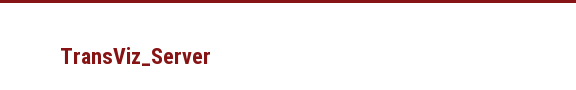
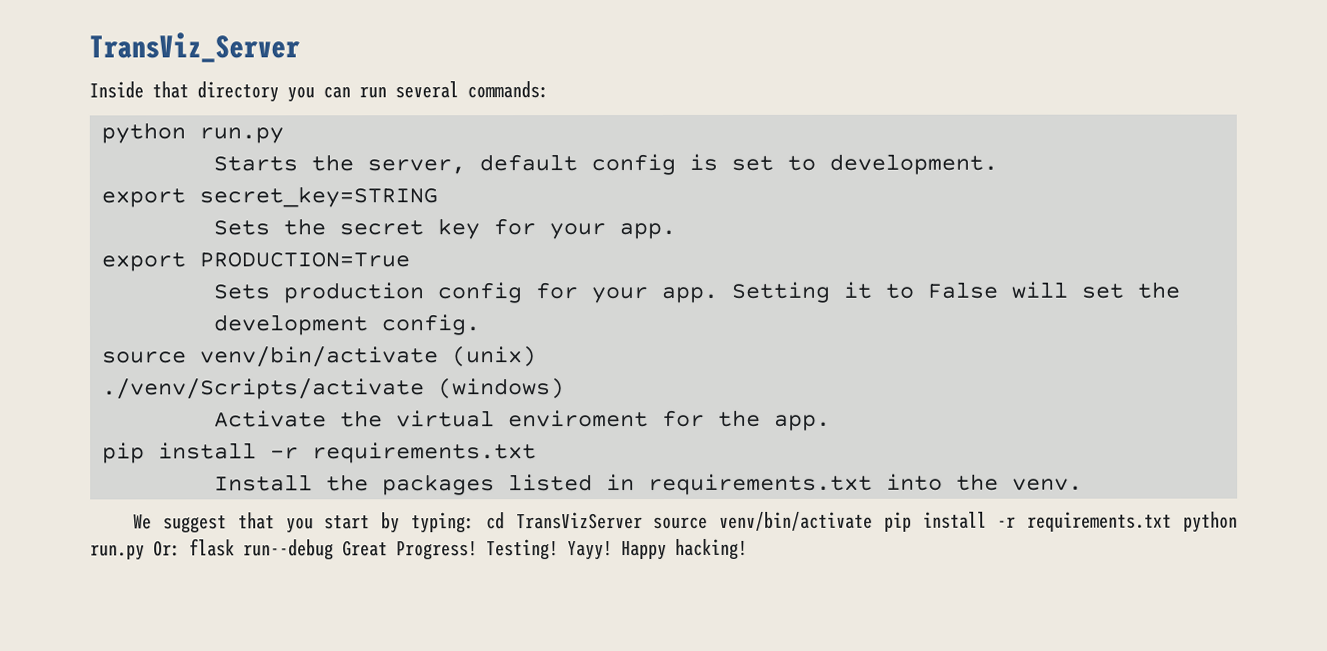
(211, 56) none -> [89,81,549,103] [101,122,284,144] [213,153,998,176] [101,186,438,208] [213,218,676,240] [101,252,410,272] [213,281,1180,304] [213,314,481,336] [102,346,537,368] [102,378,565,400] [214,409,831,431] [102,442,537,464] [214,473,1083,496] [133,511,1238,534] [90,538,748,561] // Inside that directory you can run several commands: // python run.py // Starts the server, default config is set to development. // export secret_key=STRING // Sets the secret key for your app. // export PRODUCTION=True // Sets production config for your app. Setting it to False will set the development config. // source venv/bin/activate (unix) // ./venv/Scripts/activate (windows) // Activate the virtual enviroment for the app. // pip install -r requirements.txt // Install the packages listed in requirements.txt into the venv. // We suggest that you start by typing: cd TransVizServer source venv/bin/activate pip install -r requirements.txt python run.py Or: flask run--debug Great Progress! Testing! Yayy! Happy hacking!

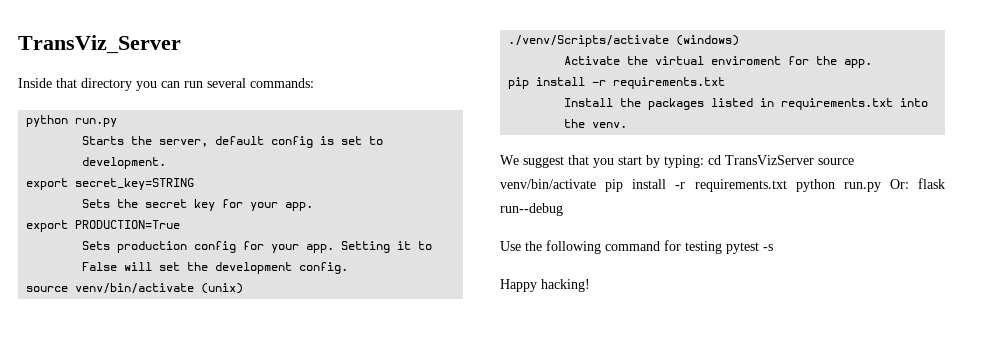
[342,539,613,561] Great Progress! Testing! Yayy! -> [500,240,773,254] // Use the following command for testing pytest -s //

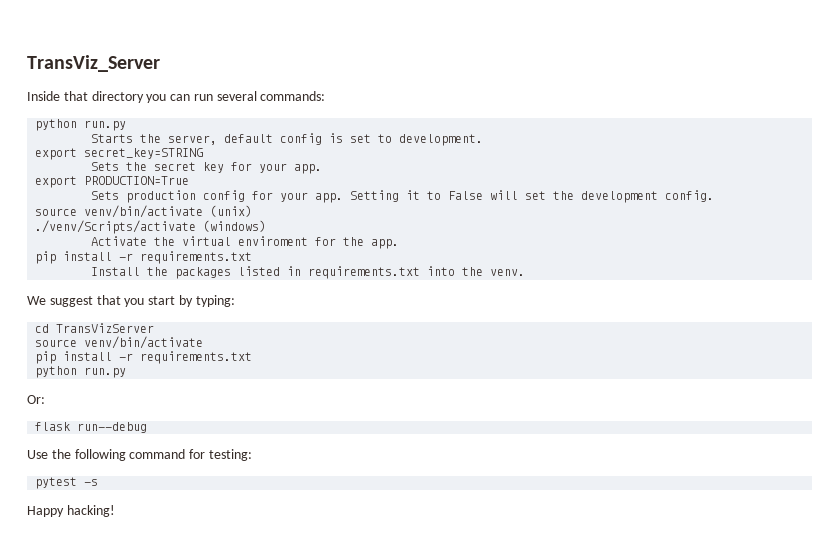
(704, 161) none -> (235, 301) //
[818,158,854,165] [500,179,881,192] source venv/bin/activate pip install -r requirements.txt python run.py -> [35,336,204,349] [35,351,253,364] [35,366,127,378] // source venv/bin/activate // pip install -r requirements.txt // python run.py //
(909, 184) none -> (45, 399) //
[685,241,722,254] testing -> [208,449,252,461] testing: //

